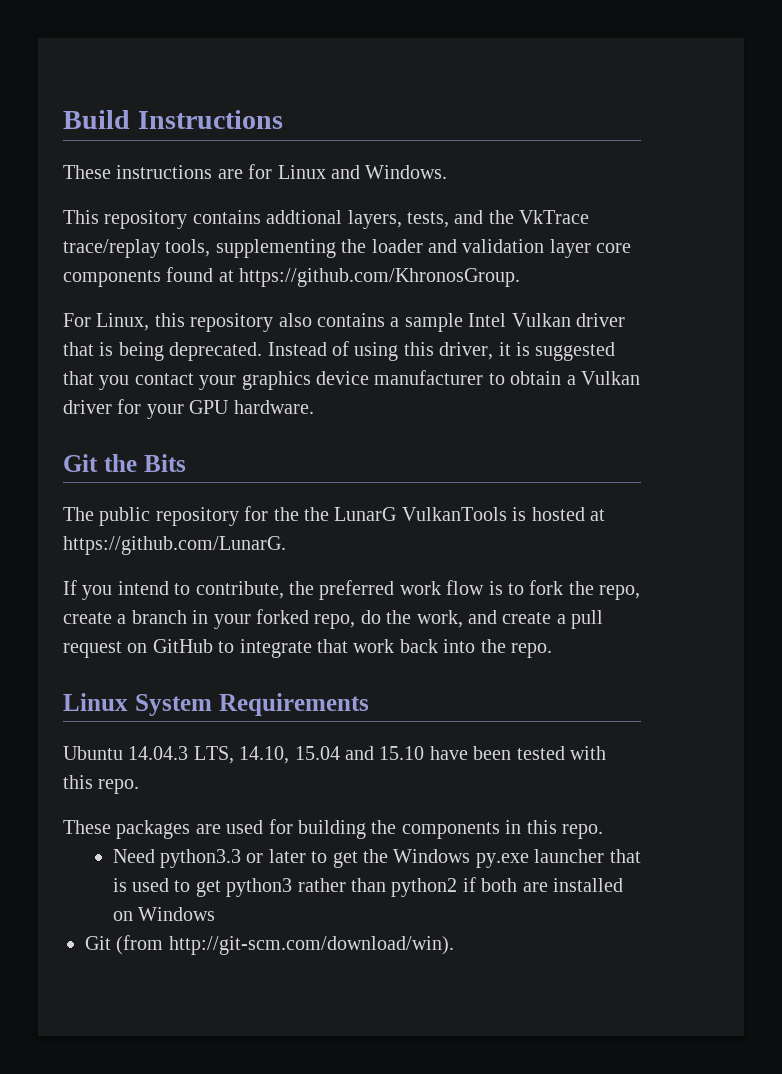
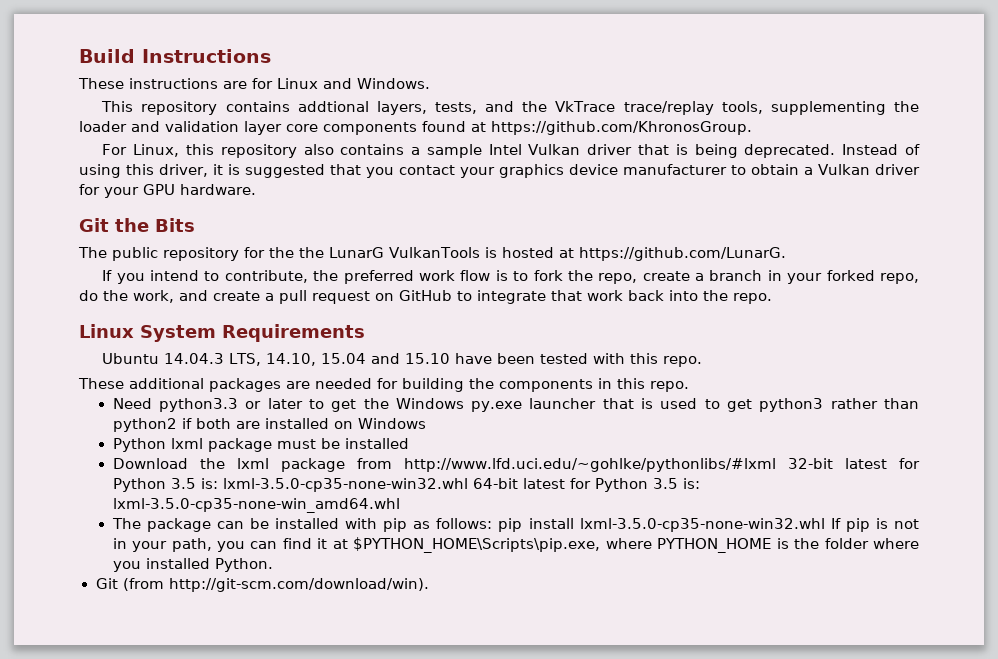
(111, 827) none -> [129,378,204,389] additional
[226,820,264,834] used -> [315,378,372,389] needed
(215, 914) none -> [112,438,409,452] [112,458,921,472] [112,478,700,492] [112,498,400,513] [111,518,920,532] [112,537,919,553] [112,558,273,572] // Python lxml package must be installed // Download the lxml package from http://www.lfd.uci.edu/~gohlke/pythonlibs/#lxml 32-bit latest for Python 3.5 is: lxml-3.5.0-cp35-none-win32.whl 64-bit latest for Python 3.5 is: lxml-3.5.0-cp35-none-win_amd64.whl // The package can be installed with pip as follows: pip install lxml-3.5.0-cp35-none-win32.whl If pip is not in your path, you can find it at $PYTHON_HOME\Scripts\pip.exe, where PYTHON_HOME is the folder where you installed Python.

